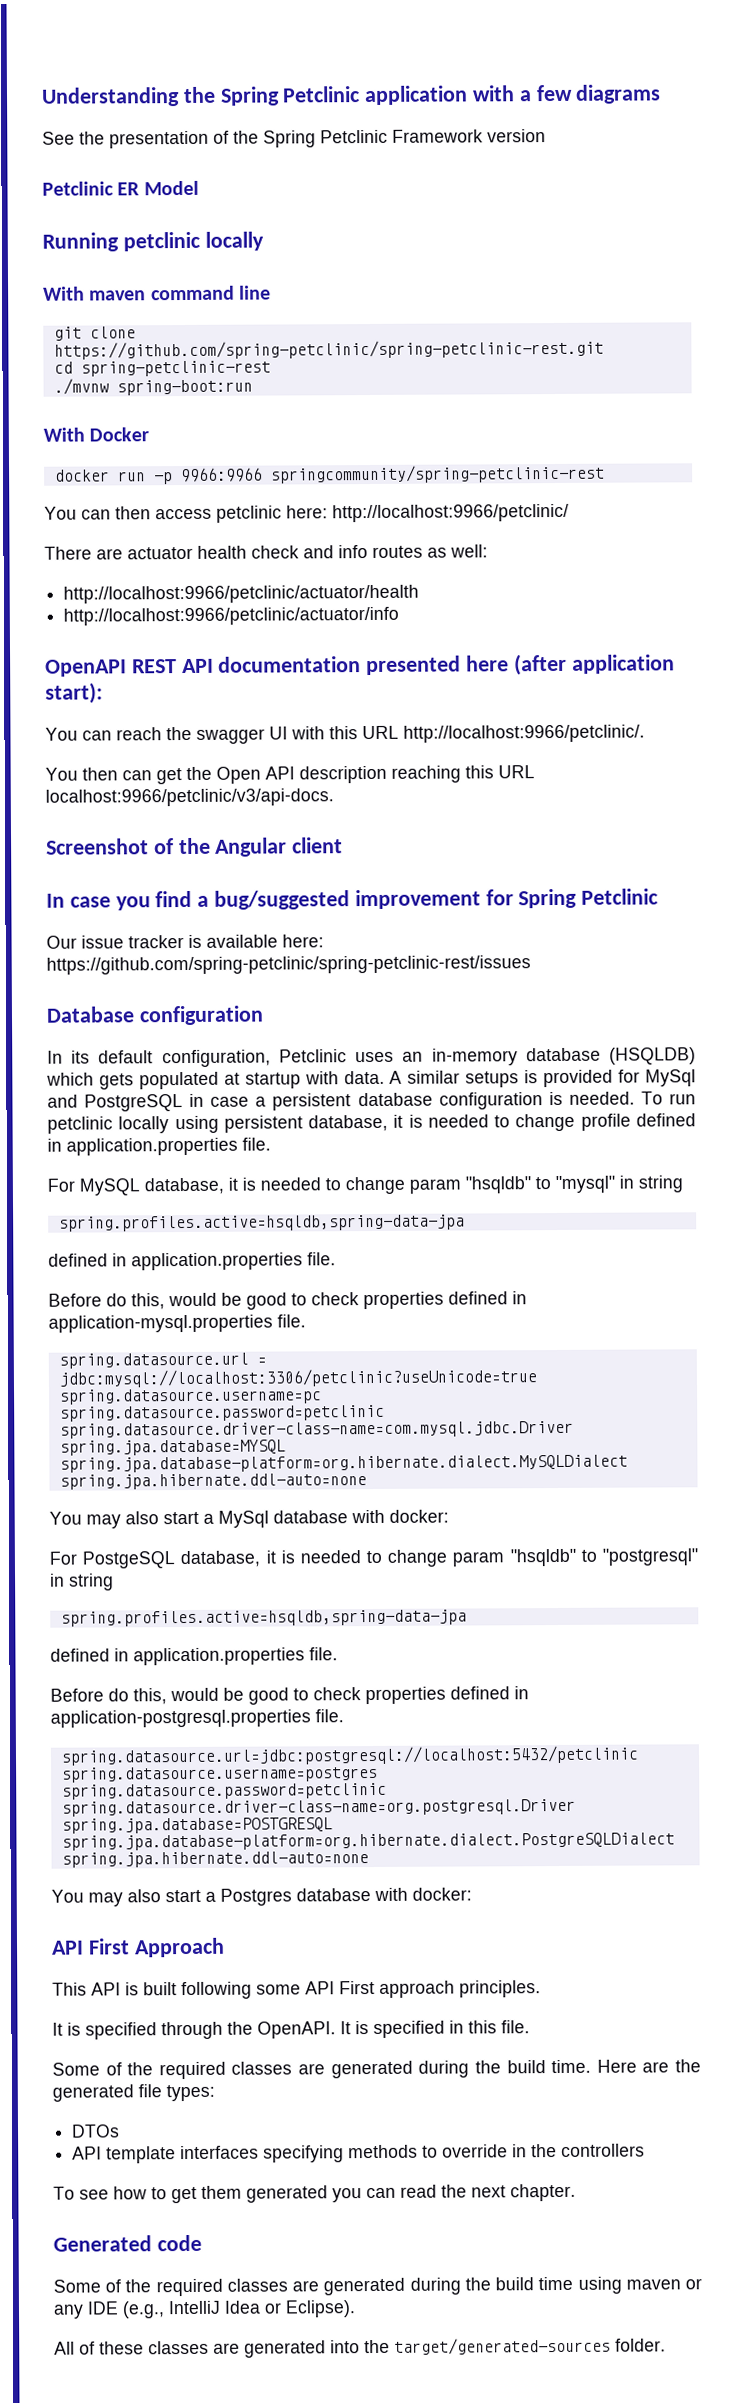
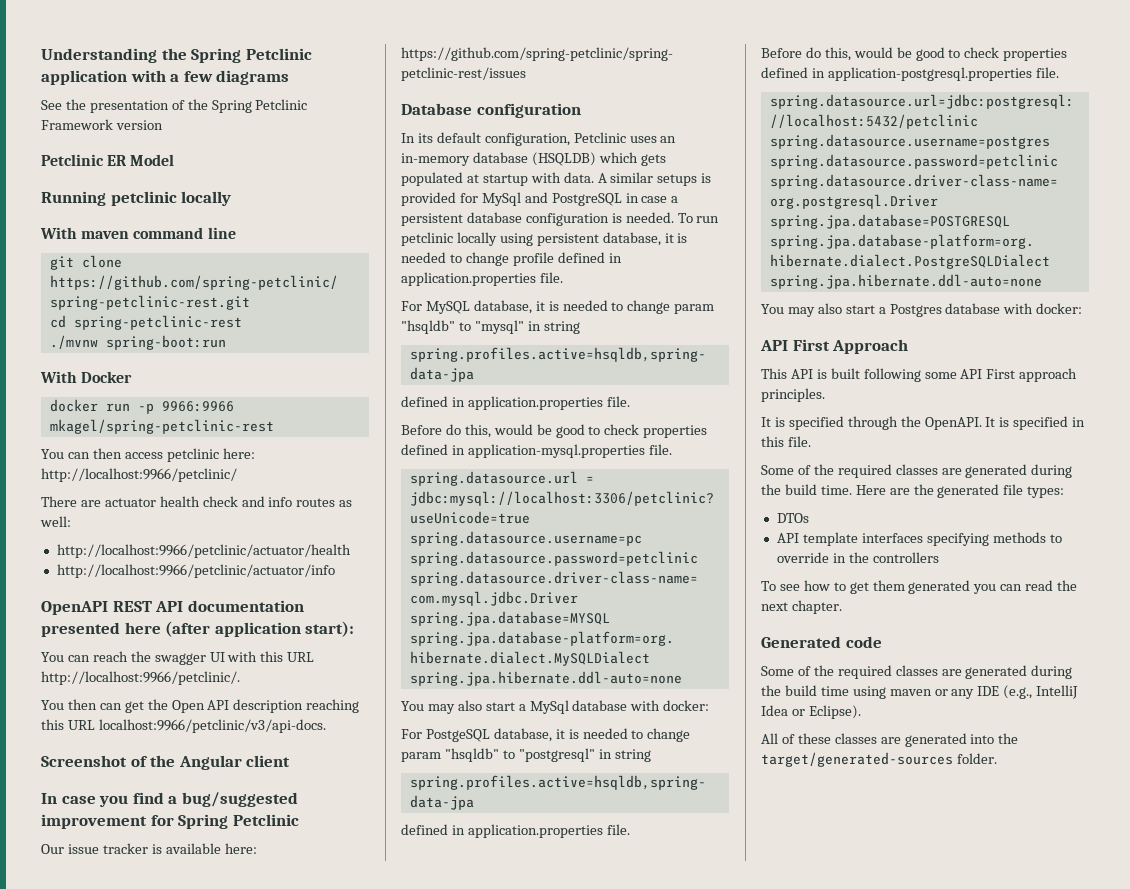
[270,464,605,484] springcommunity/spring-petclinic-rest -> [49,419,274,434] mkagel/spring-petclinic-rest

